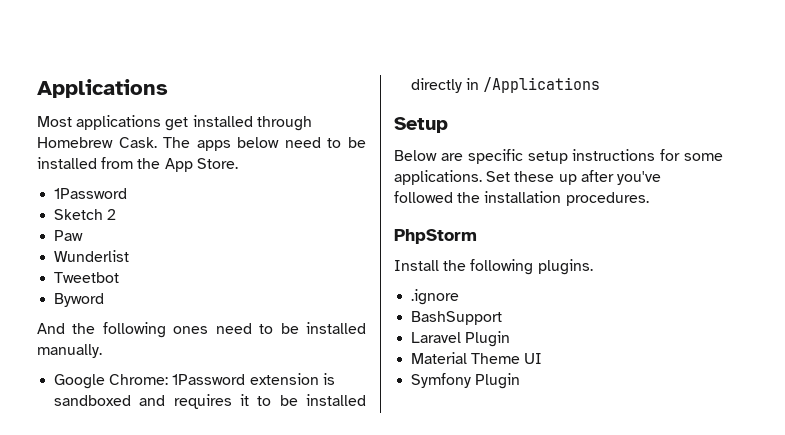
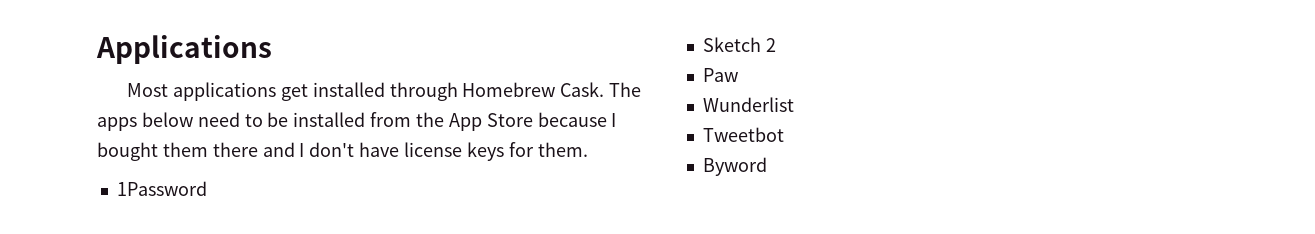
[196,158,238,169] Store. -> [486,112,617,127] [97,142,588,161] Store because I bought them there and I don't have license keys for them.
[37,322,366,338] [37,344,102,358] [54,373,335,389] [54,394,366,409] [411,77,601,93] [394,117,448,133] [394,149,723,164] [394,170,661,185] [394,191,649,206] [394,229,477,244] [394,259,593,275] [411,289,460,305] [411,311,503,325] [411,331,511,347] [411,352,543,364] [411,373,521,389] // And the following ones need to be installed manually. // Google Chrome: 1Password extension is sandboxed and requires it to be installed directly in /Applications // Setup // Below are specific setup instructions for some applications. Set these up after you've followed the installation procedures. // PhpStorm // Install the following plugins. // .ignore // BashSupport // Laravel Plugin // Material Theme UI // Symfony Plugin -> (767, 166) none

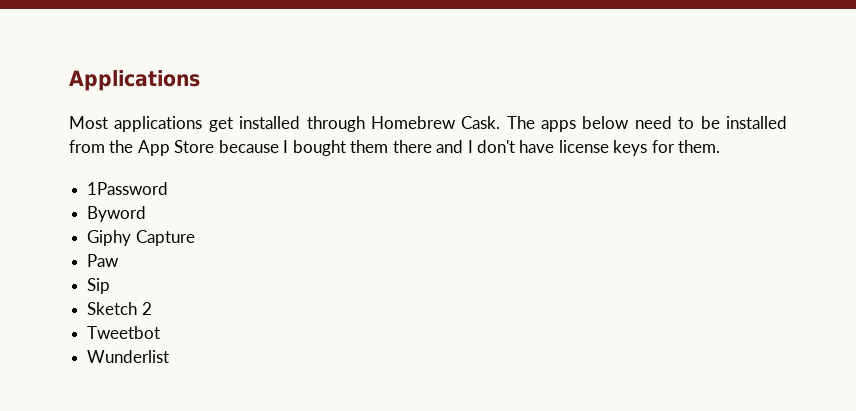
(207, 188) none -> [87,206,147,222] [87,230,195,246] [87,254,120,267] [87,278,111,294] // Byword // Giphy Capture // Paw // Sip
[702,68,738,82] Paw -> [87,326,161,339] Tweetbot
[702,127,784,142] [702,157,767,176] // Tweetbot // Byword -> (170, 356) none

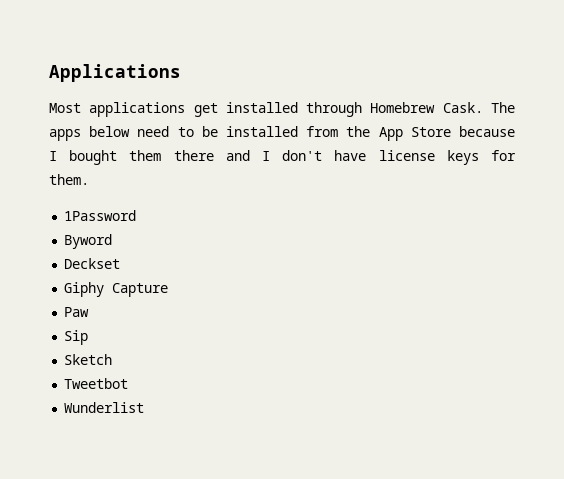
(147, 214) none -> [64,258,121,269] // Deckset
[141,302,152,315] 2 -> (113, 359) none

